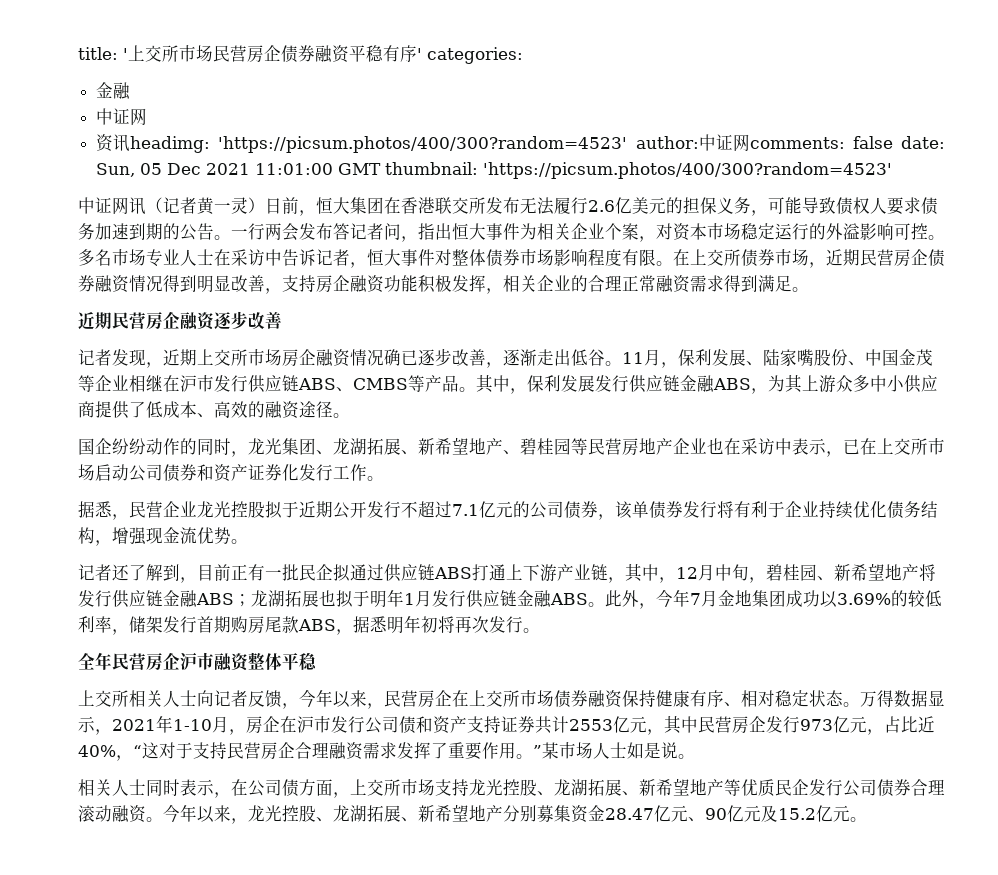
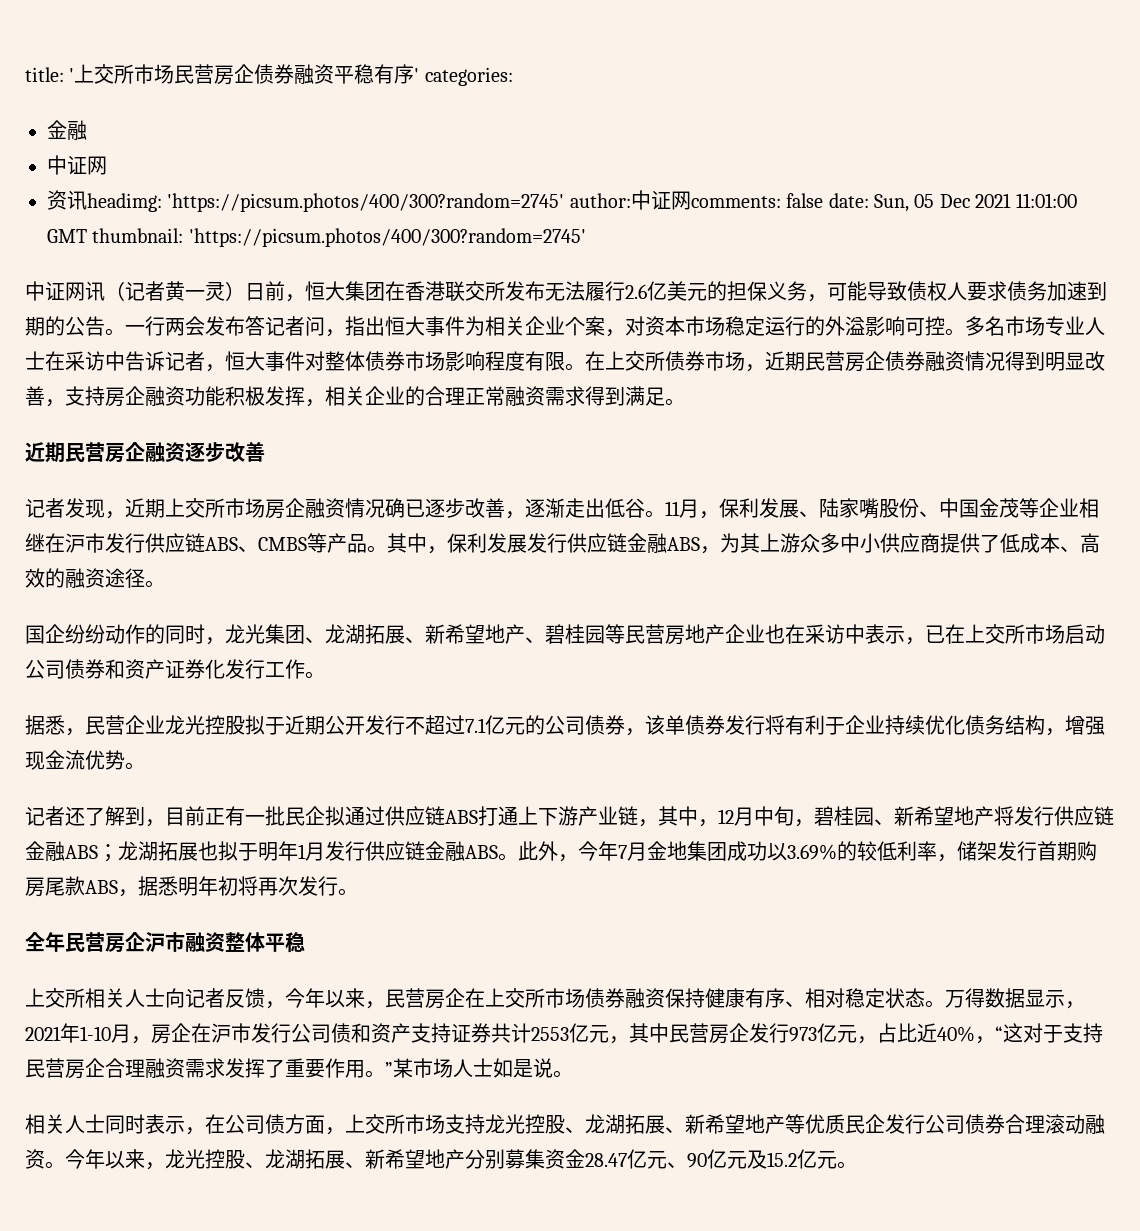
[218,136,628,153] 'https://picsum.photos/400/300?random=4523' -> [167,193,565,212] 'https://picsum.photos/400/300?random=2745'
[483,162,893,179] 'https://picsum.photos/400/300?random=4523' -> [188,228,586,247] 'https://picsum.photos/400/300?random=2745'

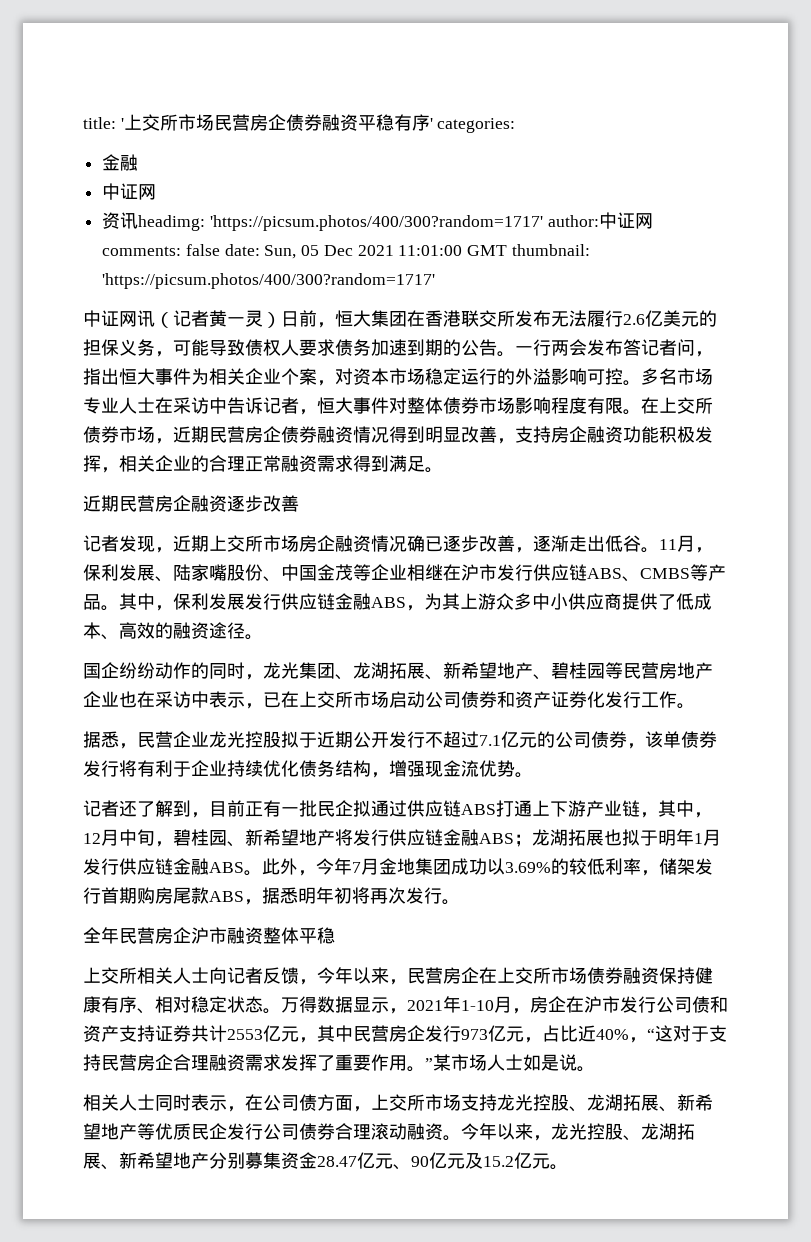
[167,193,565,212] 'https://picsum.photos/400/300?random=2745' -> [209,215,543,231] 'https://picsum.photos/400/300?random=1717'
[188,228,586,247] 'https://picsum.photos/400/300?random=2745' -> [102,273,436,289] 'https://picsum.photos/400/300?random=1717'

